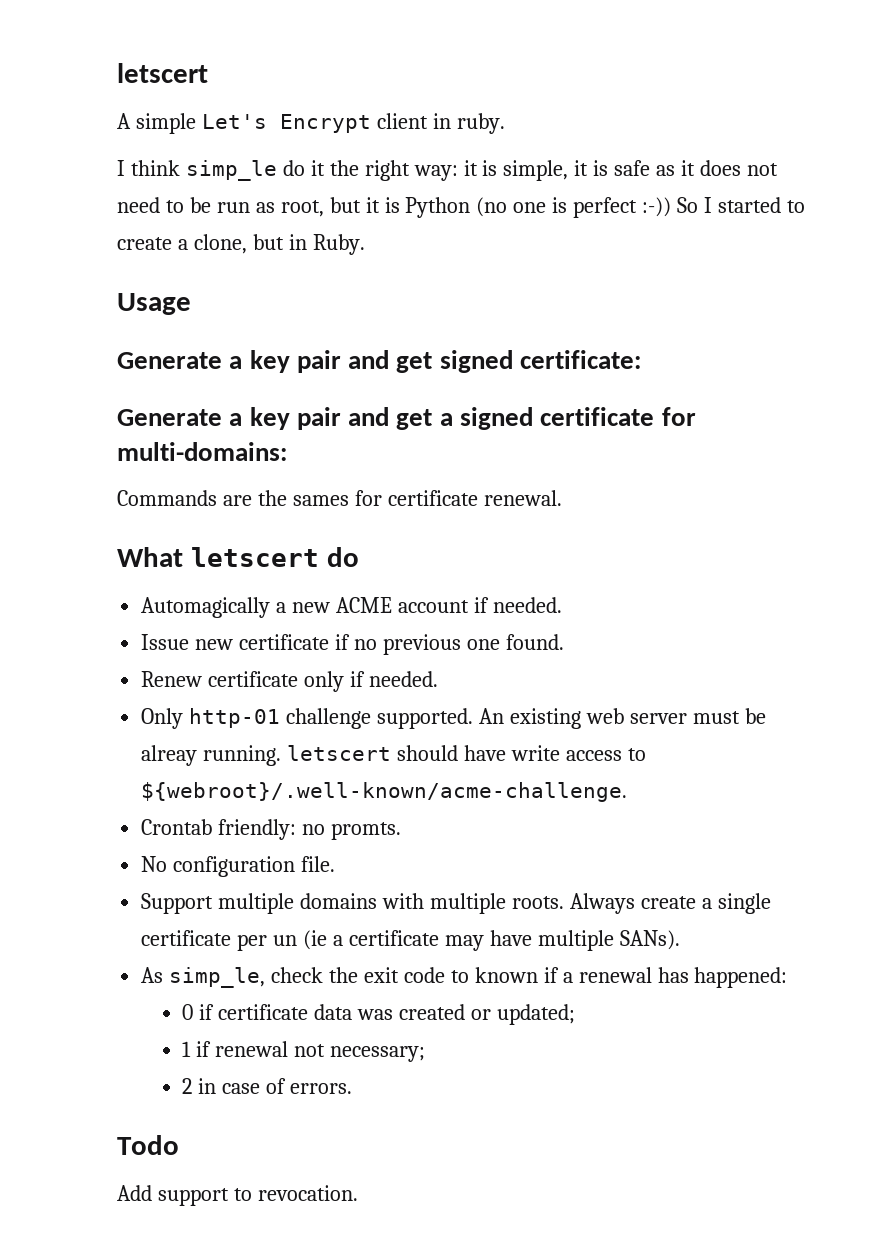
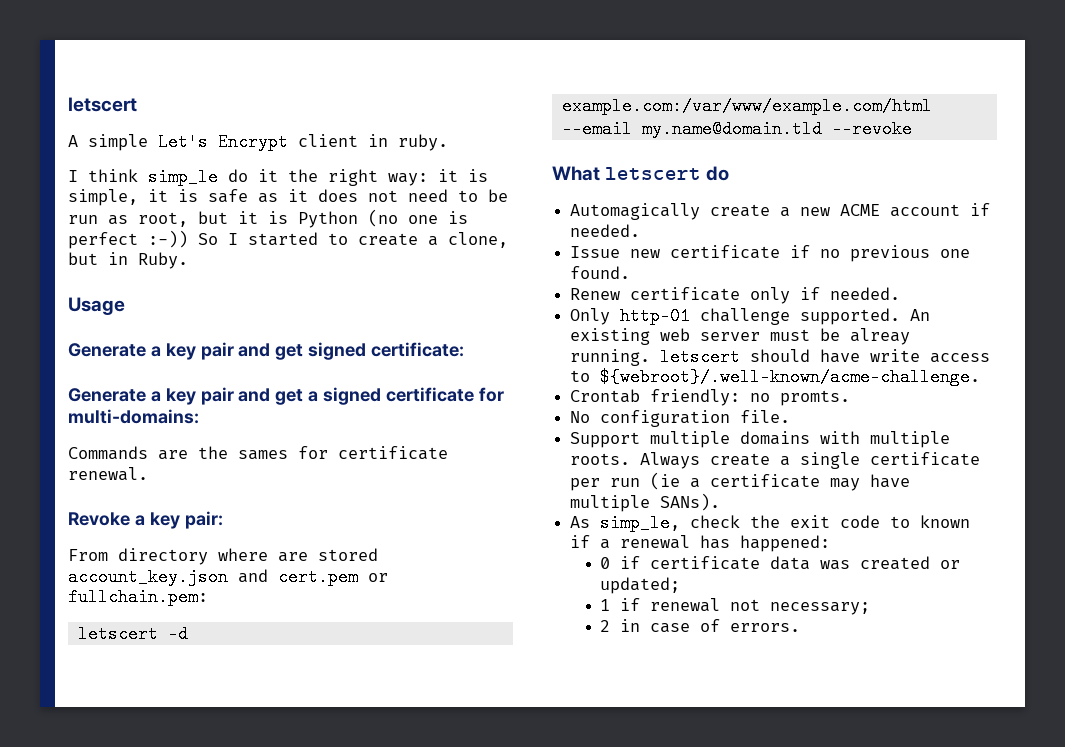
(562, 498) none -> [68,511,223,529] [68,548,378,565] [68,568,388,586] [68,588,208,606] [77,625,188,643] [561,97,932,115] [561,120,912,138] // Revoke a key pair: // From directory where are stored account_key.json and cert.pem or fullchain.pem: // letscert -d example.com:/var/www/example.com/html --email my.name@domain.tld --revoke
(271, 607) none -> [710,204,771,217] create
[273,935,298,946] un -> [610,478,641,487] run
[117,1135,179,1155] [117,1185,358,1206] // Todo // Add support to revocation. -> (801, 627) none

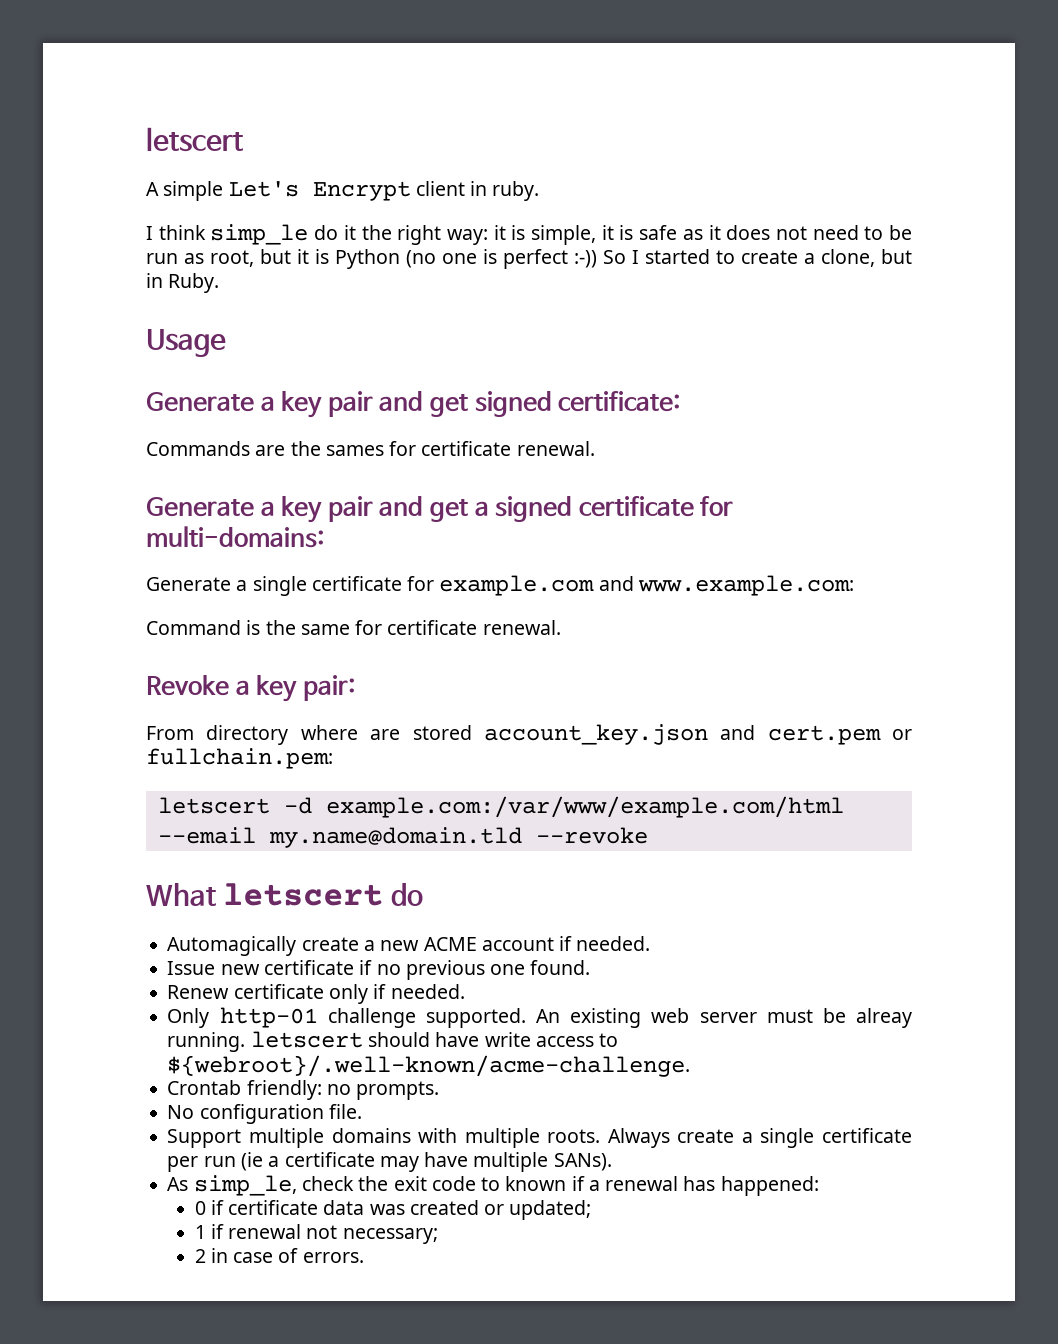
(465, 349) none -> [146,441,595,456] // Commands are the sames for certificate renewal.
[68,446,288,460] Commands are the sames -> [146,575,854,596] [146,620,350,635] Generate a single certificate for example.com and www.example.com: // Command is the same
[780,390,851,406] promts. -> [356,1081,440,1100] prompts.

